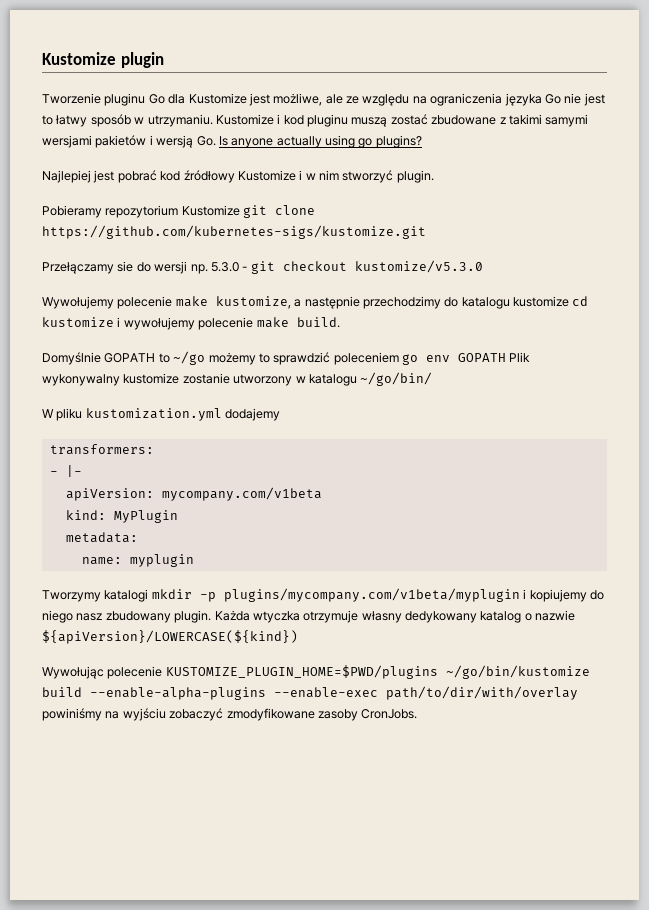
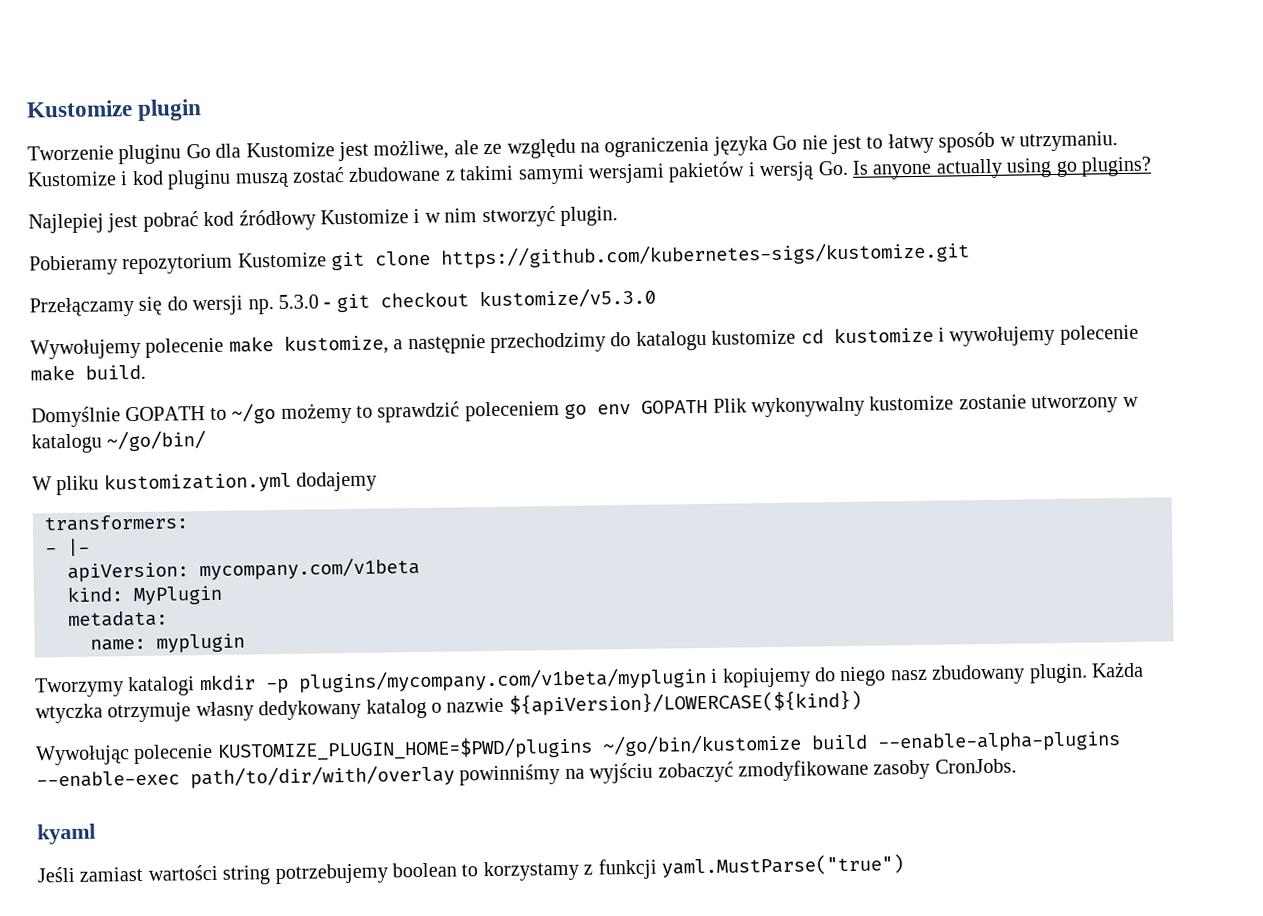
[117,261,134,272] sie -> [138,296,163,315] się
[42,708,102,721] powiniśmy -> [459,764,561,786] powinniśmy
(418, 714) none -> [37,823,96,845] [37,854,904,885] // kyaml // Jeśli zamiast wartości string potrzebujemy boolean to korzystamy z funkcji yaml.MustParse("true")

